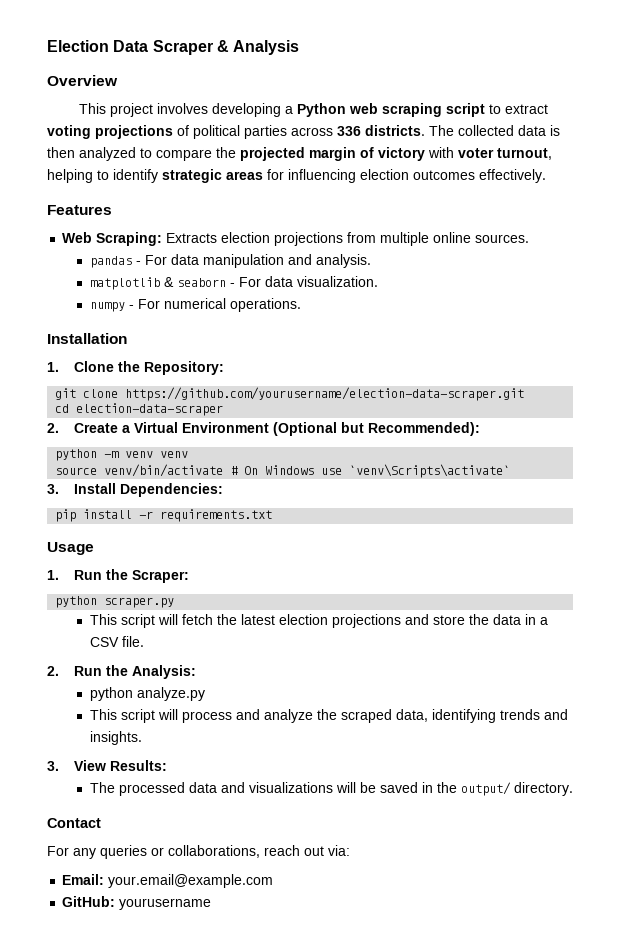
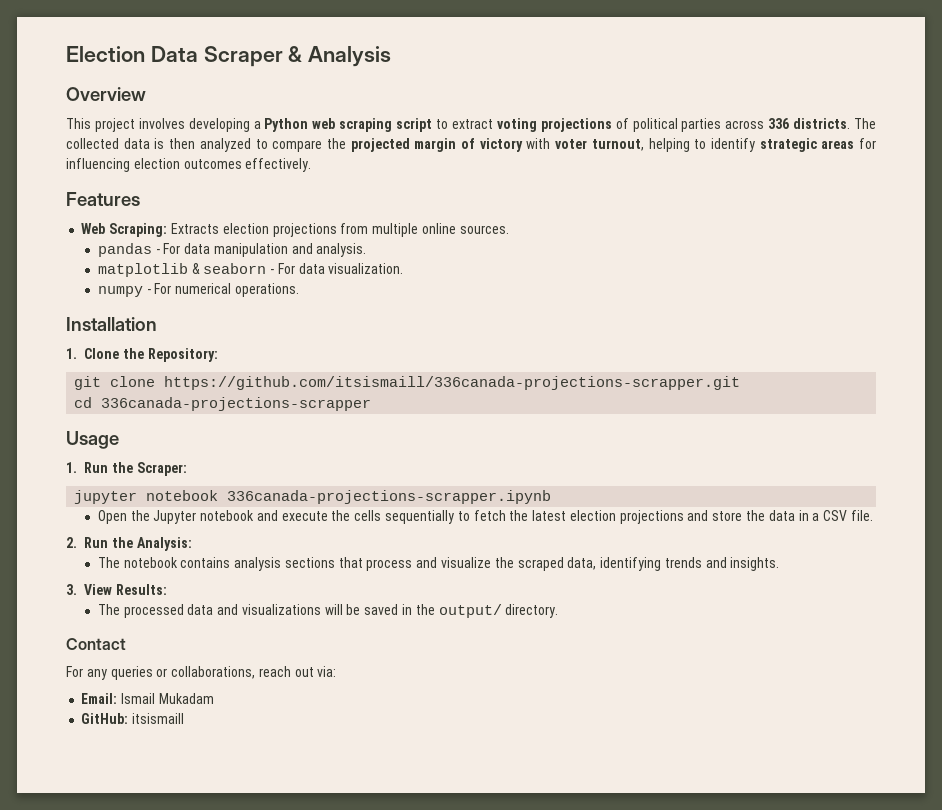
[125,387,525,401] https://github.com/yourusername/election-data-scraper.git -> [164,376,741,390] https://github.com/itsismaill/336canada-projections-scrapper.git
[76,403,224,416] [47,422,481,436] [55,449,189,461] [55,464,511,478] [47,483,224,497] [55,509,273,522] election-data-scraper // 2. Create a Virtual Environment (Optional but Recommended): // python -m venv venv // source venv/bin/activate # On Windows use `venv\Scripts\activate` // 3. Install Dependencies: // pip install -r requirements.txt -> [101,397,372,411] 336canada-projections-scrapper
[55,596,175,608] [89,614,178,628] python scraper.py // This script will -> [74,490,552,504] [97,510,470,524] jupyter notebook 336canada-projections-scrapper.ipynb // Open the Jupyter notebook and execute the cells sequentially to
[89,687,205,701] [89,709,178,723] python analyze.py // This script will -> [97,557,363,571] The notebook contains analysis sections that
[263,709,313,723] analyze -> [440,557,491,568] visualize
[108,874,274,888] your.email@example.com -> [121,693,214,704] Ismail Mukadam
[119,898,212,910] yourusername -> [132,713,185,724] itsismaill

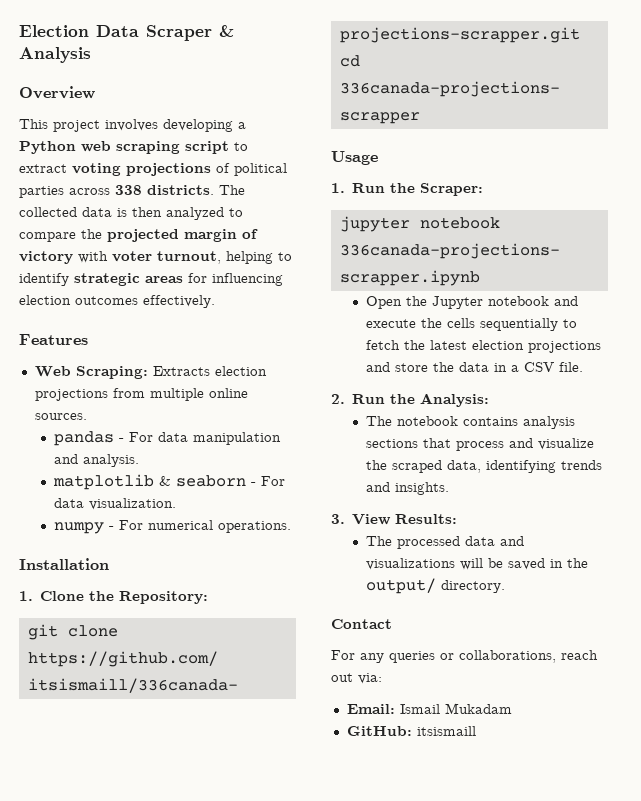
[768,118,790,129] 336 -> [115,185,142,195] 338

